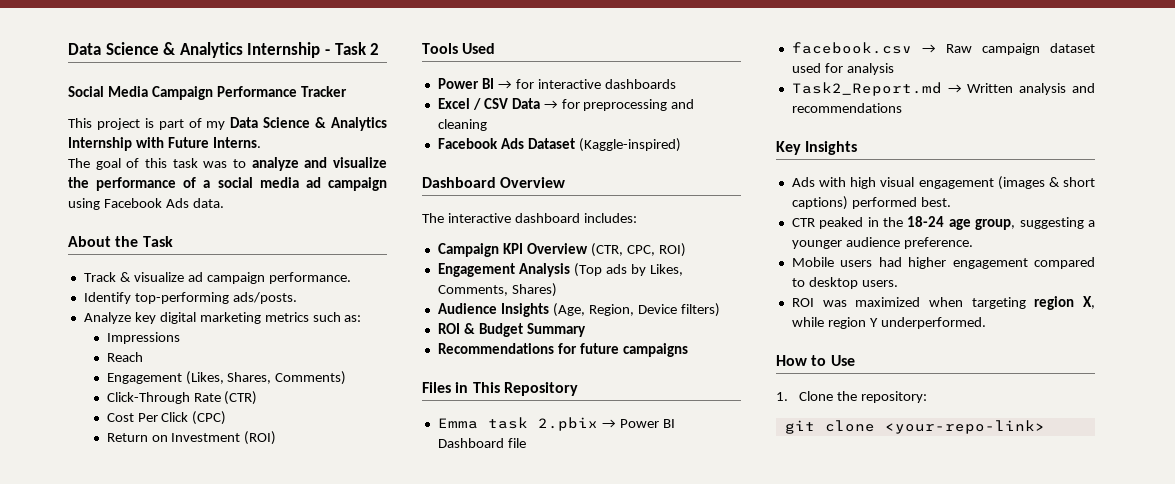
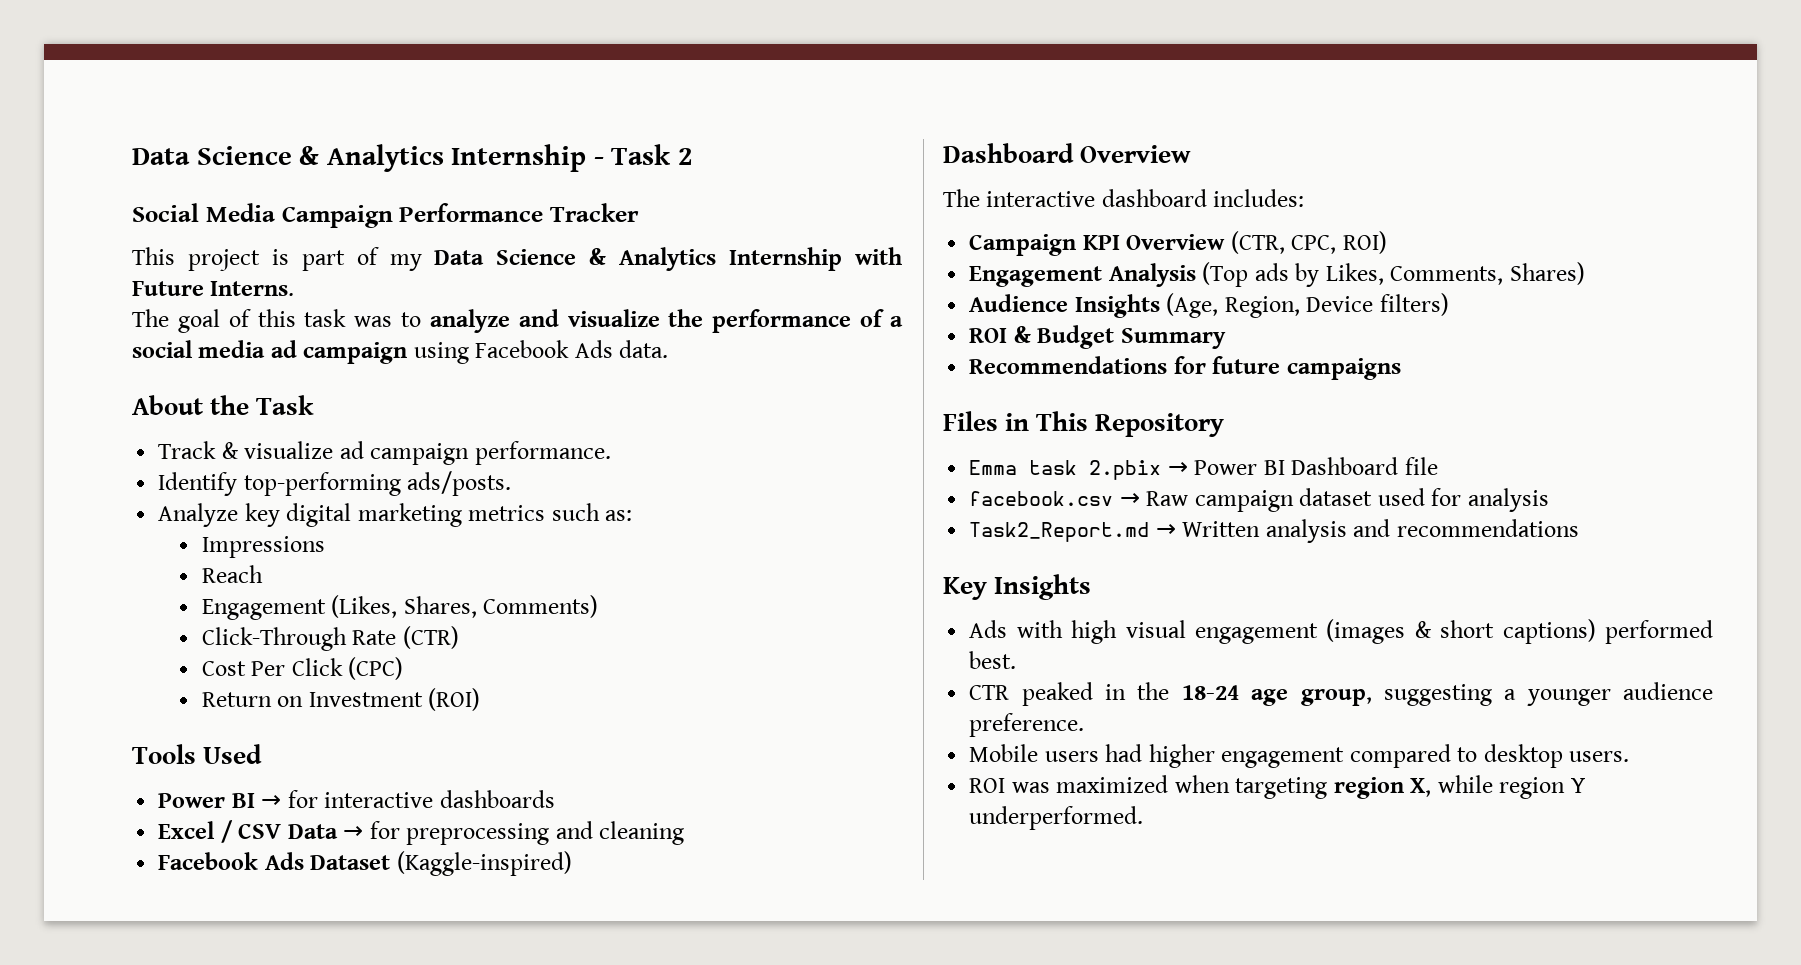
[776,355,855,366] [776,391,927,403] [784,420,1045,434] // How to Use // 1. Clone the repository: // git clone <your-repo-link> -> (1144, 818) none

